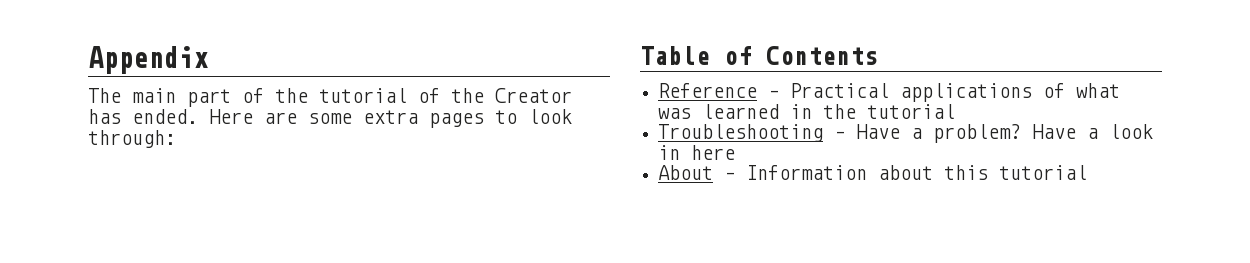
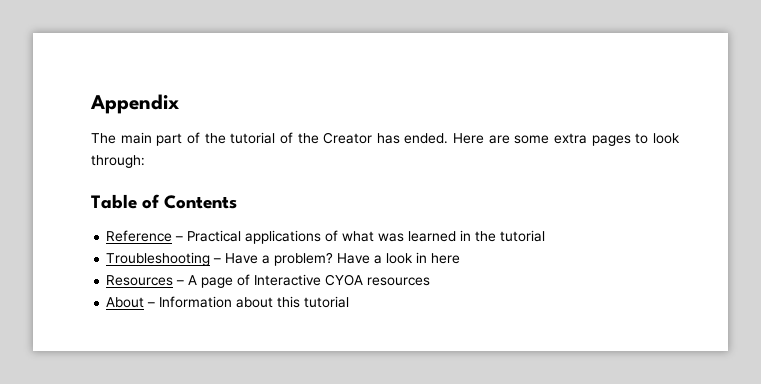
(736, 152) none -> [106,274,431,288] // Resources – A page of Interactive CYOA resources

